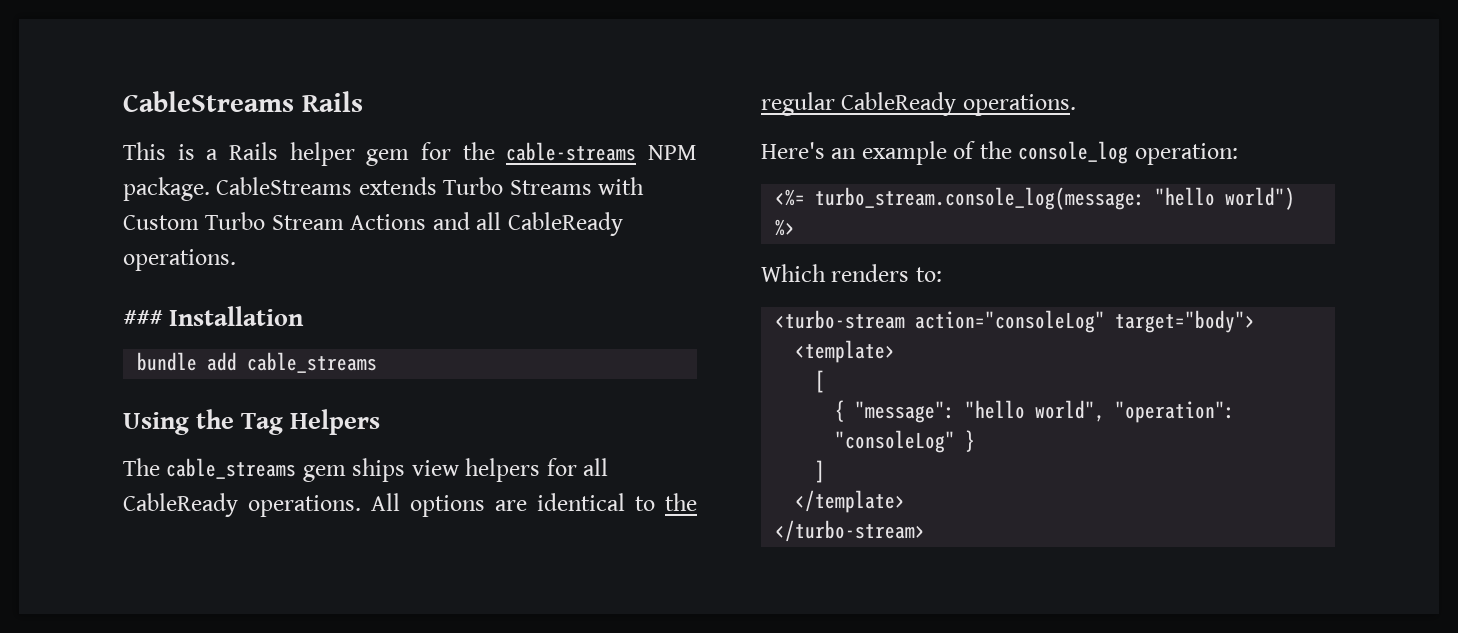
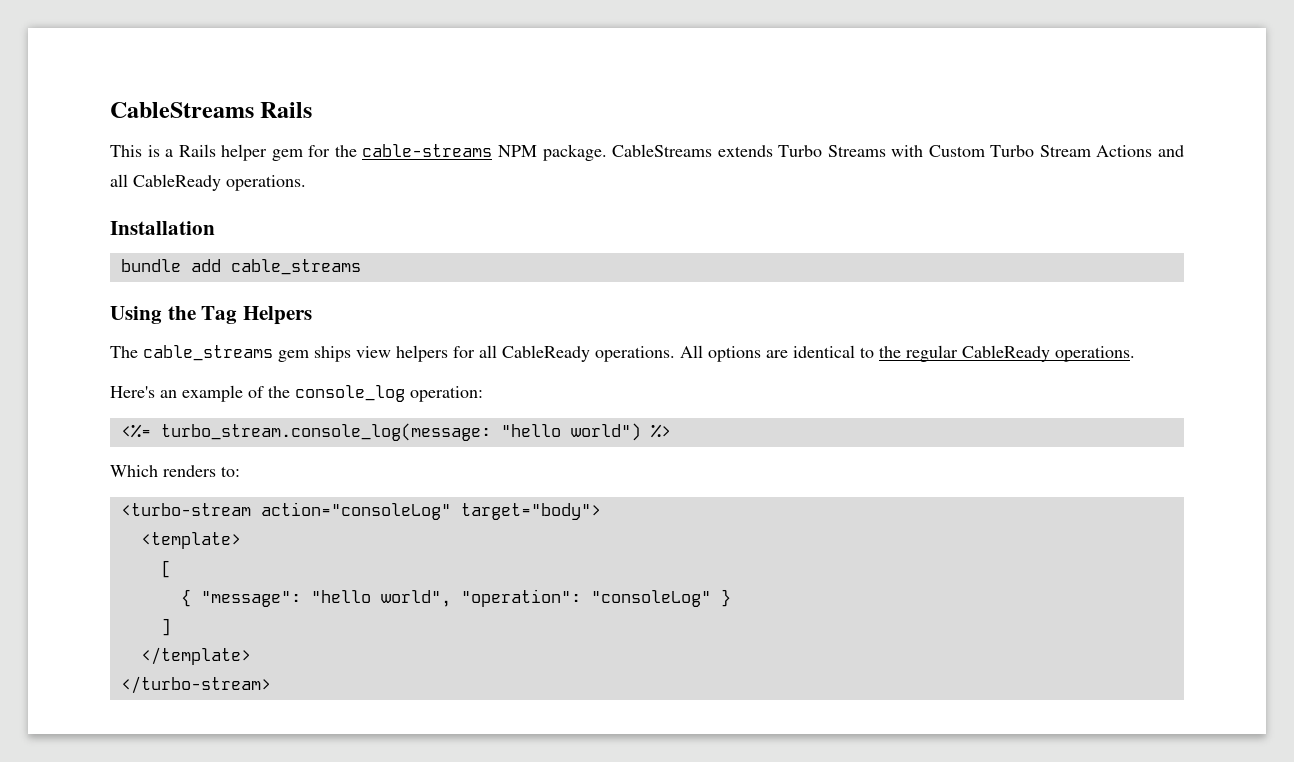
[123,310,163,326] ### -> (306, 183) none

